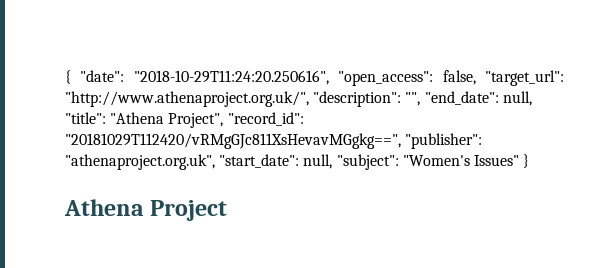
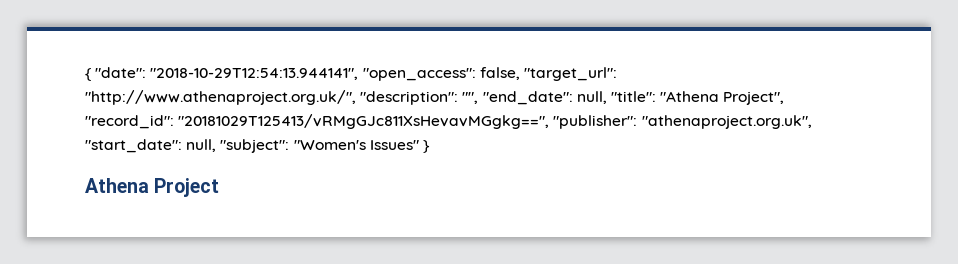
[133,70,329,85] "2018-10-29T11:24:20.250616", -> [150,68,359,80] "2018-10-29T12:54:13.944141",
[65,133,401,149] "20181029T112420/vRMgGJc811XsHevavMGgkg==", -> [178,114,550,129] "20181029T125413/vRMgGJc811XsHevavMGgkg==",

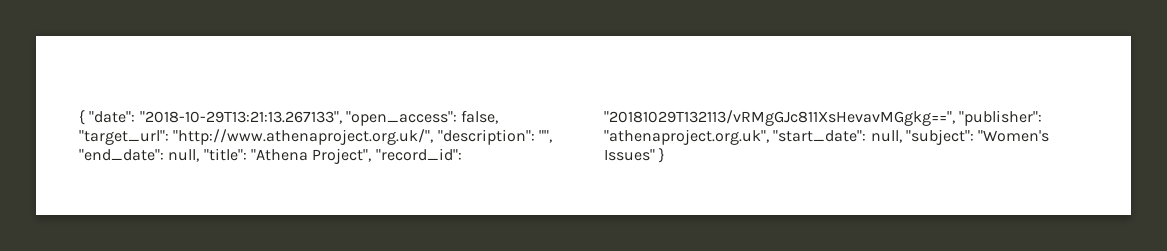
[150,68,359,80] "2018-10-29T12:54:13.944141", -> [139,111,342,124] "2018-10-29T13:21:13.267133",
[178,114,550,129] "20181029T125413/vRMgGJc811XsHevavMGgkg==", -> [604,110,955,126] "20181029T132113/vRMgGJc811XsHevavMGgkg==",
[85,178,220,197] // Athena Project -> (666, 155) none

